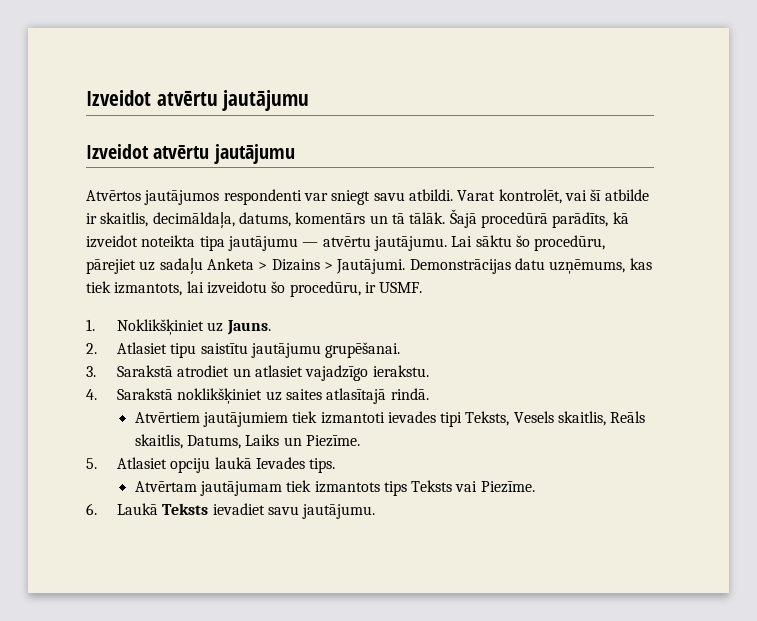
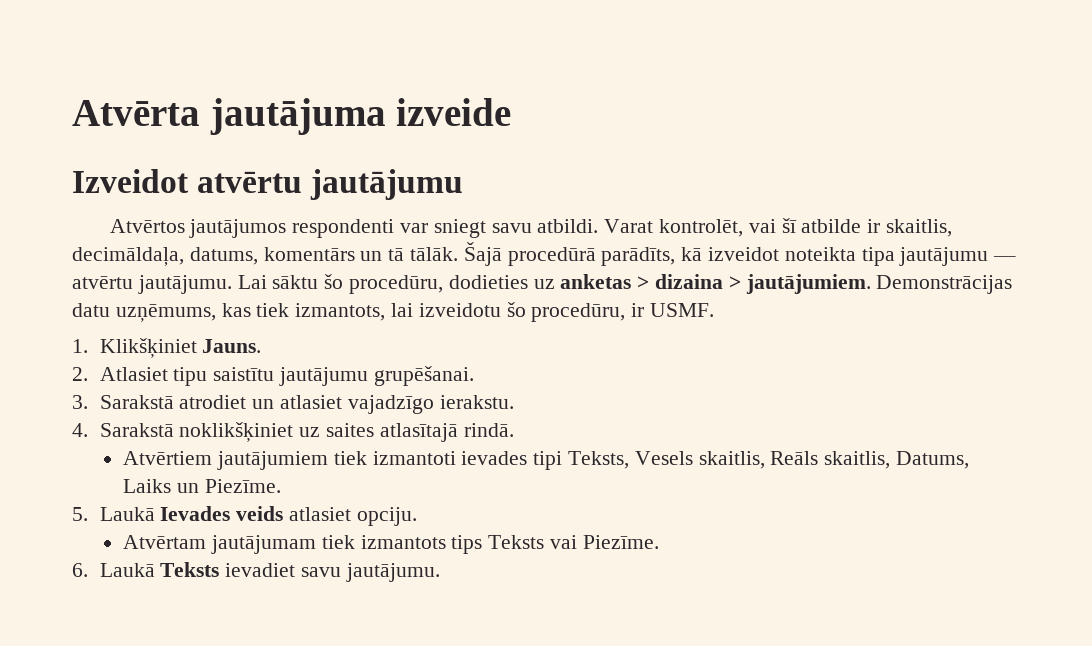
[86,90,310,111] Izveidot atvērtu jautājumu -> [72,98,512,135] Atvērta jautājuma izveide
[86,258,406,274] pārejiet uz sadaļu Anketa > Dizains > Jautājumi. -> [448,274,871,294] dodieties uz anketas > dizaina > jautājumiem.
[116,319,224,335] Noklikšķiniet uz -> [99,338,197,358] Klikšķiniet
[116,457,336,473] Atlasiet opciju laukā Ievades tips. -> [99,506,417,526] Laukā Ievades veids atlasiet opciju.

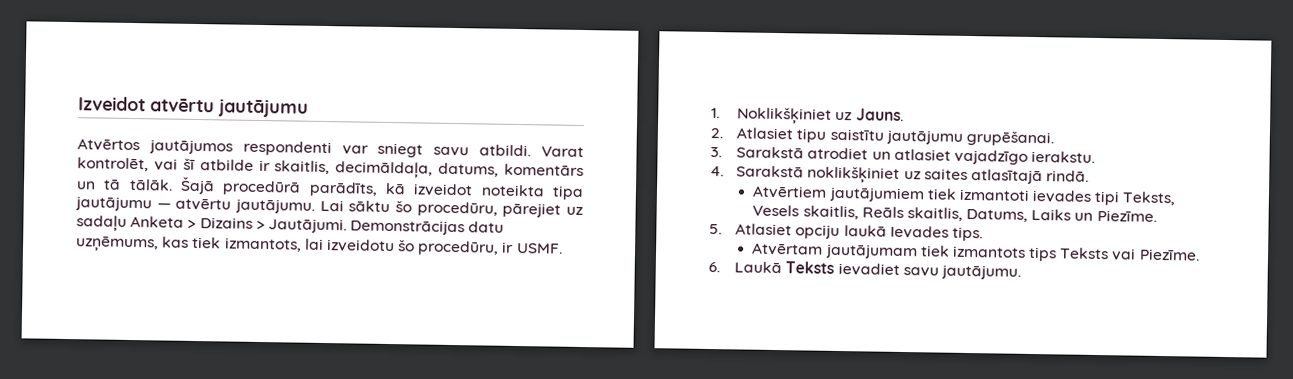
[72,98,512,135] Atvērta jautājuma izveide // -> (78, 104) none
[448,274,871,294] dodieties uz anketas > dizaina > jautājumiem. -> [502,202,583,218] [76,215,347,234] pārejiet uz sadaļu Anketa > Dizains > Jautājumi.
[99,338,197,358] Klikšķiniet -> [737,107,853,125] Noklikšķiniet uz
[99,506,417,526] Laukā Ievades veids atlasiet opciju. -> [735,223,984,242] Atlasiet opciju laukā Ievades tips.

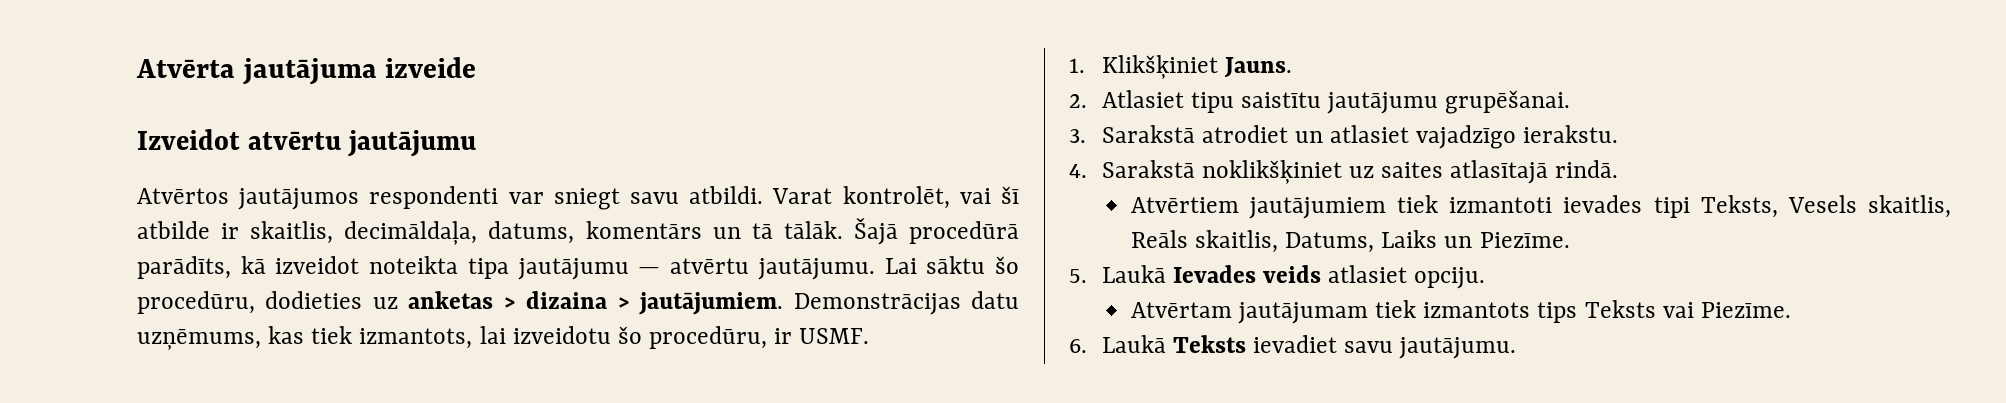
(78, 104) none -> [136,57,477,85] Atvērta jautājuma izveide //
[502,202,583,218] [76,215,347,234] pārejiet uz sadaļu Anketa > Dizains > Jautājumi. -> [265,291,784,315] dodieties uz anketas > dizaina > jautājumiem.
[737,107,853,125] Noklikšķiniet uz -> [1101,55,1218,79] Klikšķiniet
[735,223,984,242] Atlasiet opciju laukā Ievades tips. -> [1101,265,1486,289] Laukā Ievades veids atlasiet opciju.

